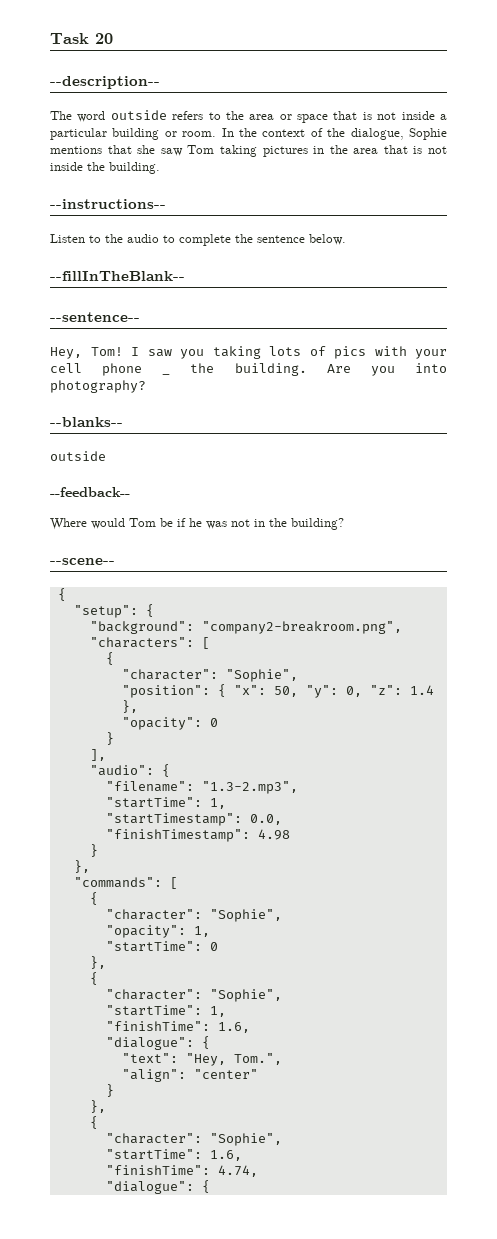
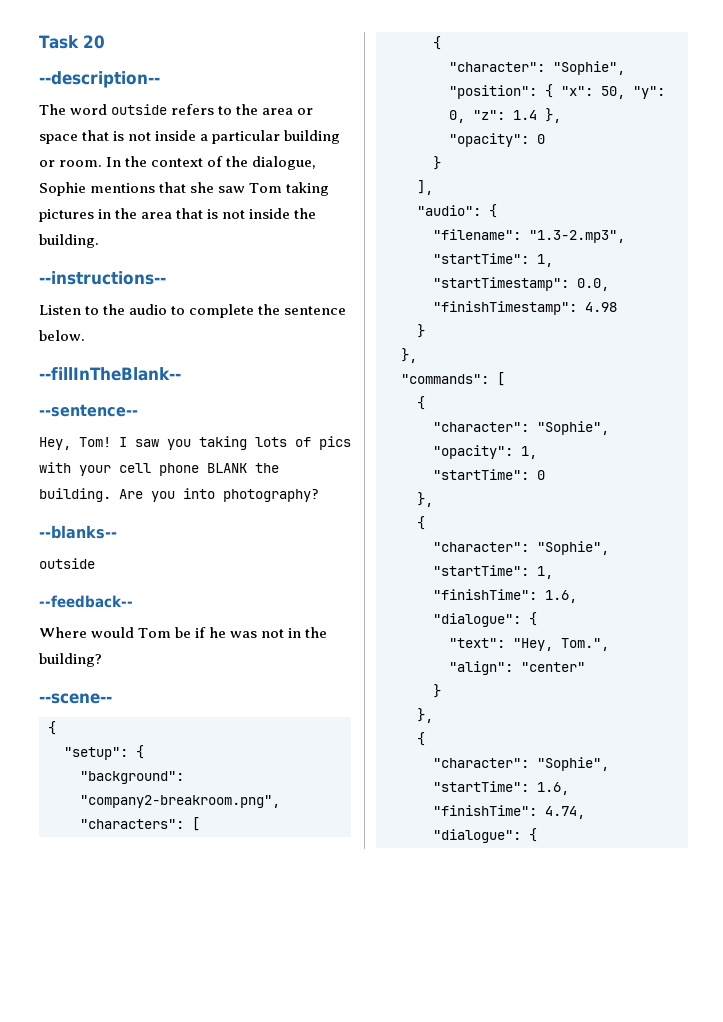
[162,373,171,375] _ -> [207,463,247,473] BLANK

